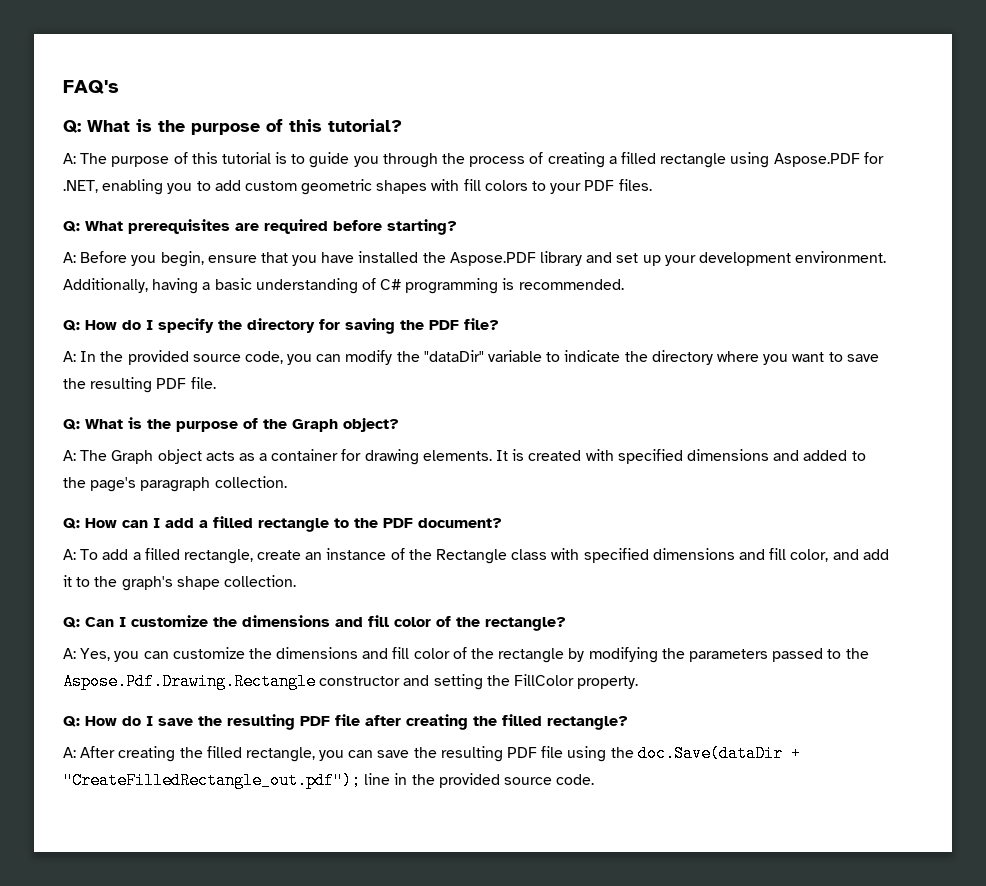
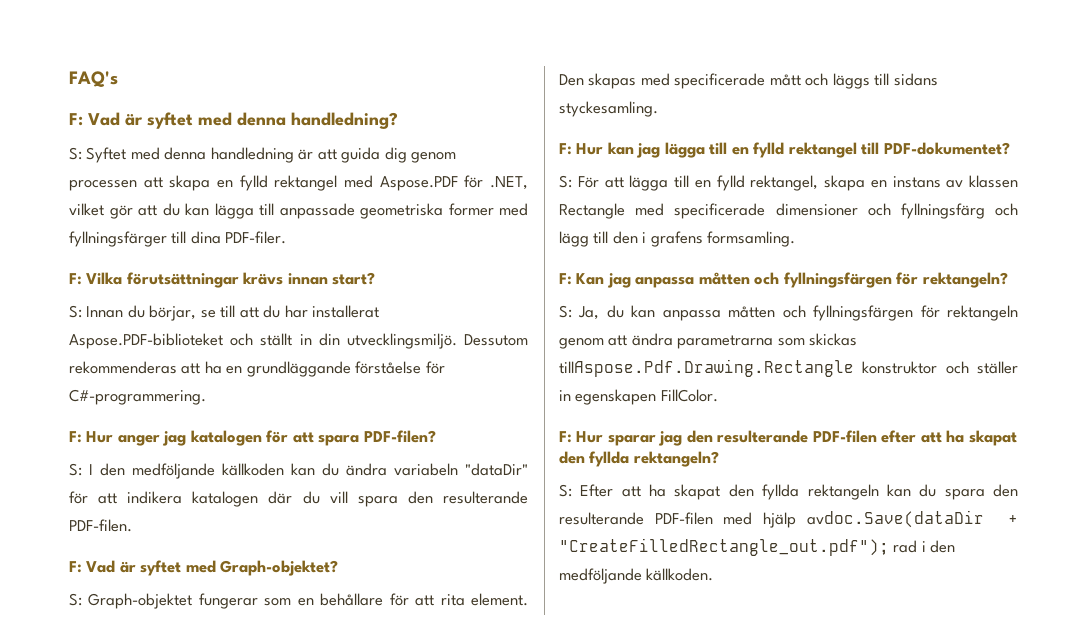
[63,119,402,135] [63,152,884,168] [63,179,652,195] [63,219,457,235] [63,251,887,267] [63,278,624,294] [63,318,499,334] [63,350,879,365] [63,377,216,393] [63,417,399,432] [63,449,866,465] [63,476,287,492] [63,516,502,532] [63,548,889,564] [63,575,296,591] [63,615,566,631] [63,647,869,663] [63,673,639,690] [63,714,628,730] [63,745,801,762] [63,772,595,789] Q: What is the purpose of this tutorial? // A: The purpose of this tutorial is to guide you through the process of creating a filled rectangle using Aspose.PDF for .NET, enabling you to add custom geometric shapes with fill colors to your PDF files. // Q: What prerequisites are required before starting? // A: Before you begin, ensure that you have installed the Aspose.PDF library and set up your development environment. Additionally, having a basic understanding of C# programming is recommended. // Q: How do I specify the directory for saving the PDF file? // A: In the provided source code, you can modify the "dataDir" variable to indicate the directory where you want to save the resulting PDF file. // Q: What is the purpose of the Graph object? // A: The Graph object acts as a container for drawing elements. It is created with specified dimensions and added to the page's paragraph collection. // Q: How can I add a filled rectangle to the PDF document? // A: To add a filled rectangle, create an instance of the Rectangle class with specified dimensions and fill color, and add it to the graph's shape collection. // Q: Can I customize the dimensions and fill color of the rectangle? // A: Yes, you can customize the dimensions and fill color of the rectangle by modifying the parameters passed to the Aspose.Pdf.Drawing.Rectangle constructor and setting the FillColor property. // Q: How do I save the resulting PDF file after creating the filled rectangle? // A: After creating the filled rectangle, you can save the resulting PDF file using the doc.Save(dataDir + "CreateFilledRectangle_out.pdf"); line in the provided source code. -> [69,112,398,129] [69,147,457,163] [69,175,528,191] [69,203,528,219] [69,231,287,247] [69,272,376,288] [69,305,380,321] [69,333,528,349] [69,361,445,377] [69,389,206,405] [69,430,436,446] [69,463,528,479] [69,491,528,507] [69,519,132,532] [69,560,339,576] [69,593,529,609] [559,73,938,89] [559,101,658,117] [559,142,1010,158] [559,175,1018,191] [559,203,1018,219] [559,231,796,247] [559,272,1008,288] [559,305,1018,321] [559,333,858,349] [559,359,1018,377] [559,389,718,405] [559,430,1017,446] [559,451,719,467] [559,484,1018,500] [559,510,1018,528] [559,538,956,556] [559,568,714,584] F: Vad är syftet med denna handledning? // S: Syftet med denna handledning är att guida dig genom processen att skapa en fylld rektangel med Aspose.PDF för .NET, vilket gör att du kan lägga till anpassade geometriska former med fyllningsfärger till dina PDF-filer. // F: Vilka förutsättningar krävs innan start? // S: Innan du börjar, se till att du har installerat Aspose.PDF-biblioteket och ställt in din utvecklingsmiljö. Dessutom rekommenderas att ha en grundläggande förståelse för C#-programmering. // F: Hur anger jag katalogen för att spara PDF-filen? // S: I den medföljande källkoden kan du ändra variabeln "dataDir" för att indikera katalogen där du vill spara den resulterande PDF-filen. // F: Vad är syftet med Graph-objektet? // S: Graph-objektet fungerar som en behållare för att rita element. Den skapas med specificerade mått och läggs till sidans styckesamling. // F: Hur kan jag lägga till en fylld rektangel till PDF-dokumentet? // S: För att lägga till en fylld rektangel, skapa en instans av klassen Rectangle med specificerade dimensioner och fyllningsfärg och lägg till den i grafens formsamling. // F: Kan jag anpassa måtten och fyllningsfärgen för rektangeln? // S: Ja, du kan anpassa måtten och fyllningsfärgen för rektangeln genom att ändra parametrarna som skickas tillAspose.Pdf.Drawing.Rectangle konstruktor och ställer in egenskapen FillColor. // F: Hur sparar jag den resulterande PDF-filen efter att ha skapat den fyllda rektangeln? // S: Efter att ha skapat den fyllda rektangeln kan du spara den resulterande PDF-filen med hjälp avdoc.Save(dataDir + "CreateFilledRectangle_out.pdf"); rad i den medföljande källkoden.

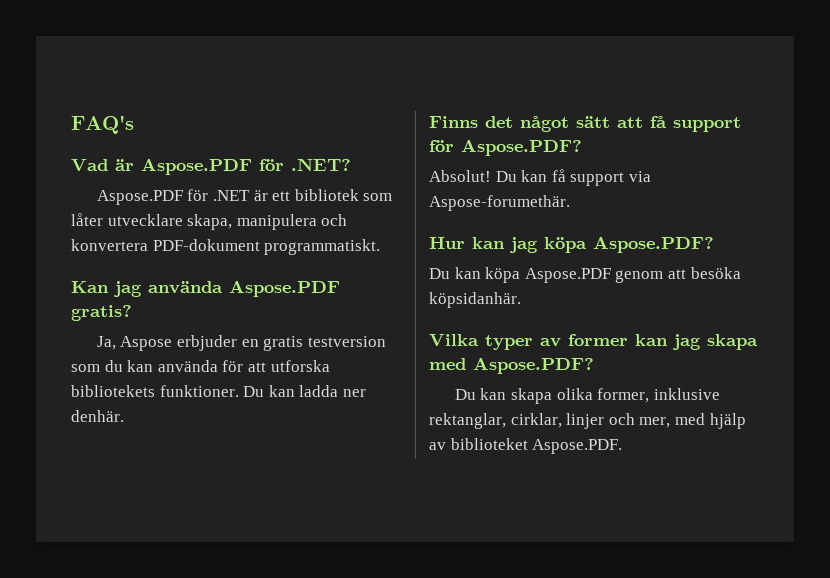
[69,112,398,129] [69,147,457,163] [69,175,528,191] [69,203,528,219] [69,231,287,247] [69,272,376,288] [69,305,380,321] [69,333,528,349] [69,361,445,377] [69,389,206,405] [69,430,436,446] [69,463,528,479] [69,491,528,507] [69,519,132,532] [69,560,339,576] [69,593,529,609] [559,73,938,89] [559,101,658,117] [559,142,1010,158] [559,175,1018,191] [559,203,1018,219] [559,231,796,247] [559,272,1008,288] [559,305,1018,321] [559,333,858,349] [559,359,1018,377] [559,389,718,405] [559,430,1017,446] [559,451,719,467] [559,484,1018,500] [559,510,1018,528] [559,538,956,556] [559,568,714,584] F: Vad är syftet med denna handledning? // S: Syftet med denna handledning är att guida dig genom processen att skapa en fylld rektangel med Aspose.PDF för .NET, vilket gör att du kan lägga till anpassade geometriska former med fyllningsfärger till dina PDF-filer. // F: Vilka förutsättningar krävs innan start? // S: Innan du börjar, se till att du har installerat Aspose.PDF-biblioteket och ställt in din utvecklingsmiljö. Dessutom rekommenderas att ha en grundläggande förståelse för C#-programmering. // F: Hur anger jag katalogen för att spara PDF-filen? // S: I den medföljande källkoden kan du ändra variabeln "dataDir" för att indikera katalogen där du vill spara den resulterande PDF-filen. // F: Vad är syftet med Graph-objektet? // S: Graph-objektet fungerar som en behållare för att rita element. Den skapas med specificerade mått och läggs till sidans styckesamling. // F: Hur kan jag lägga till en fylld rektangel till PDF-dokumentet? // S: För att lägga till en fylld rektangel, skapa en instans av klassen Rectangle med specificerade dimensioner och fyllningsfärg och lägg till den i grafens formsamling. // F: Kan jag anpassa måtten och fyllningsfärgen för rektangeln? // S: Ja, du kan anpassa måtten och fyllningsfärgen för rektangeln genom att ändra parametrarna som skickas tillAspose.Pdf.Drawing.Rectangle konstruktor och ställer in egenskapen FillColor. // F: Hur sparar jag den resulterande PDF-filen efter att ha skapat den fyllda rektangeln? // S: Efter att ha skapat den fyllda rektangeln kan du spara den resulterande PDF-filen med hjälp avdoc.Save(dataDir + "CreateFilledRectangle_out.pdf"); rad i den medföljande källkoden. -> [71,158,351,175] [96,189,393,205] [71,213,348,230] [71,239,381,255] [71,280,340,297] [71,305,132,321] [96,335,386,351] [71,360,330,372] [71,385,366,397] [71,410,124,422] [429,116,741,132] [429,139,582,156] [429,169,651,186] [429,195,570,211] [429,236,714,253] [429,267,741,283] [429,292,521,308] [429,334,758,350] [429,357,594,374] [454,388,720,404] [429,413,746,429] [429,438,623,454] Vad är Aspose.PDF för .NET? // Aspose.PDF för .NET är ett bibliotek som låter utvecklare skapa, manipulera och konvertera PDF-dokument programmatiskt. // Kan jag använda Aspose.PDF gratis? // Ja, Aspose erbjuder en gratis testversion som du kan använda för att utforska bibliotekets funktioner. Du kan ladda ner denhär. // Finns det något sätt att få support för Aspose.PDF? // Absolut! Du kan få support via Aspose-forumethär. // Hur kan jag köpa Aspose.PDF? // Du kan köpa Aspose.PDF genom att besöka köpsidanhär. // Vilka typer av former kan jag skapa med Aspose.PDF? // Du kan skapa olika former, inklusive rektanglar, cirklar, linjer och mer, med hjälp av biblioteket Aspose.PDF.

